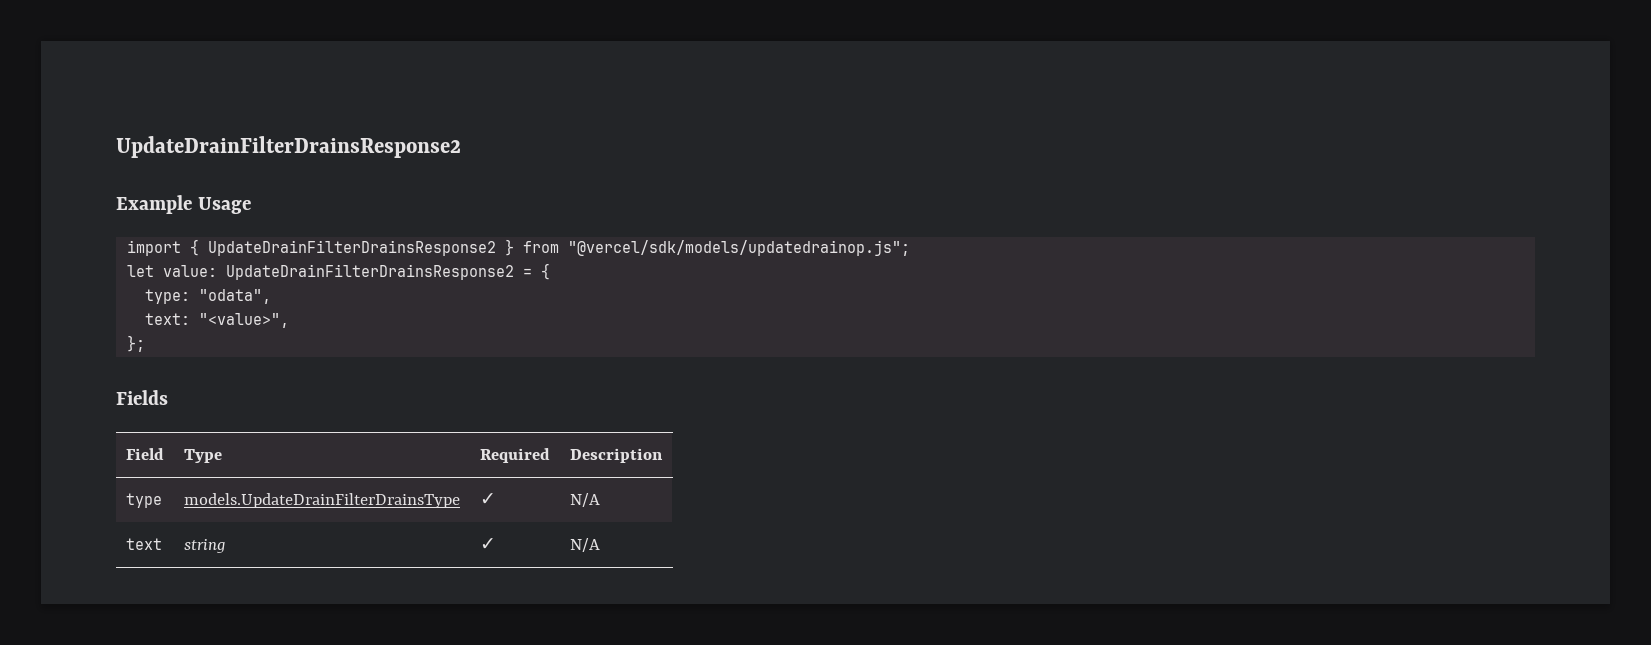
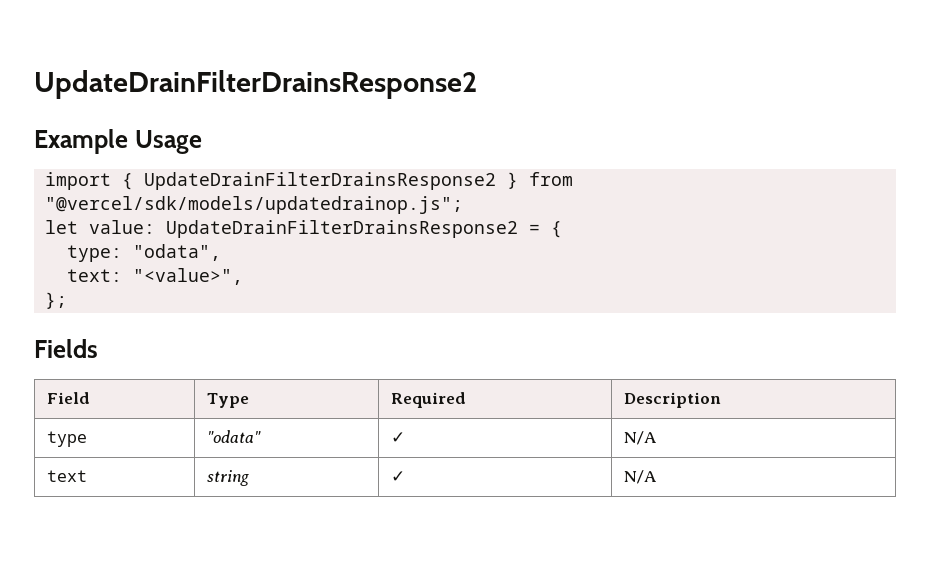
[183,493,460,508] models.UpdateDrainFilterDrainsType -> [207,430,262,443] "odata"

